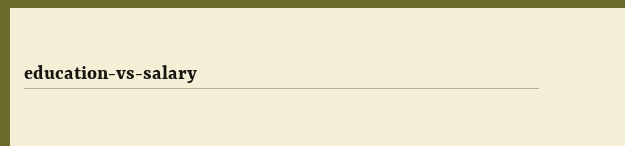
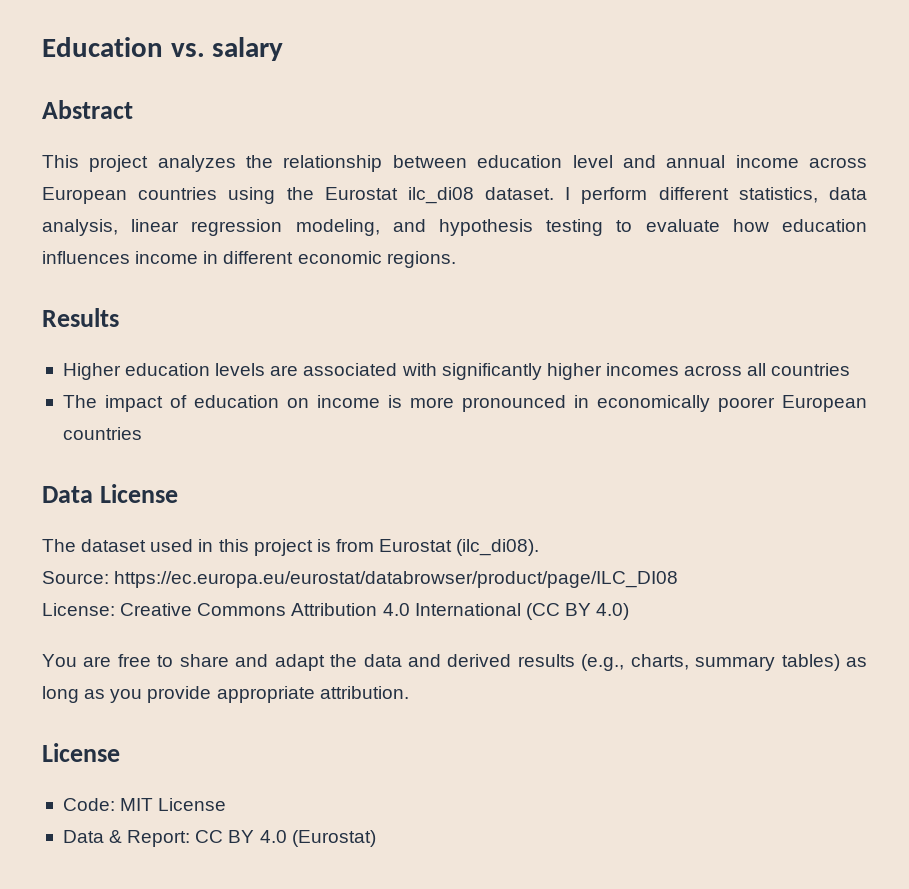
[24,65,197,83] education-vs-salary -> [42,37,284,61] [42,100,133,119] [42,155,868,172] [42,187,868,204] [42,219,868,236] [42,251,456,268] [42,308,119,327] [62,363,851,380] [62,395,867,412] [62,427,142,440] [42,484,178,503] [42,539,540,556] [42,571,679,588] [42,603,630,620] [42,654,867,671] [42,686,409,703] [42,743,120,762] [62,798,227,811] [62,830,376,847] Education vs. salary // Abstract // This project analyzes the relationship between education level and annual income across European countries using the Eurostat ilc_di08 dataset. I perform different statistics, data analysis, linear regression modeling, and hypothesis testing to evaluate how education influences income in different economic regions. // Results // Higher education levels are associated with significantly higher incomes across all countries // The impact of education on income is more pronounced in economically poorer European countries // Data License // The dataset used in this project is from Eurostat (ilc_di08). // Source: https://ec.europa.eu/eurostat/databrowser/product/page/ILC_DI08 // License: Creative Commons Attribution 4.0 International (CC BY 4.0) // You are free to share and adapt the data and derived results (e.g., charts, summary tables) as long as you provide appropriate attribution. // License // Code: MIT License // Data & Report: CC BY 4.0 (Eurostat)

